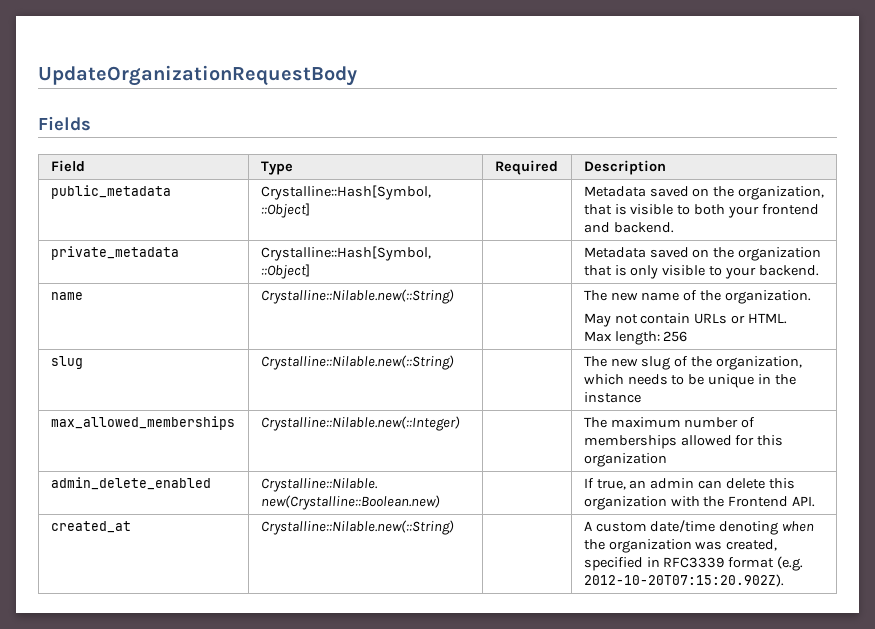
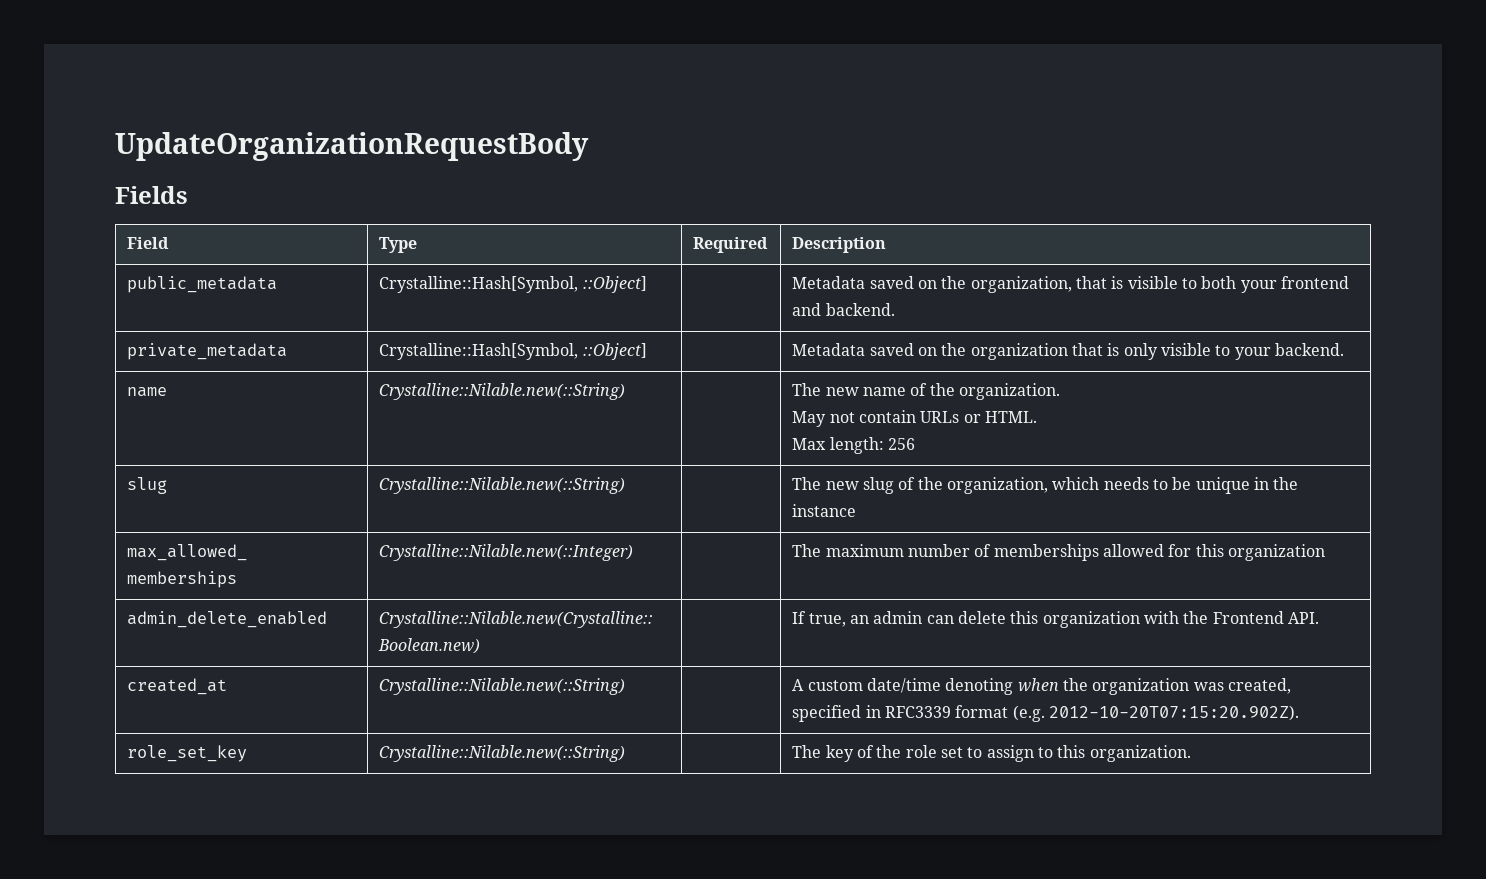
(784, 580) none -> [127,745,248,762] [379,745,626,762] [792,745,1191,762] // role_set_key | Crystalline::Nilable.new(::String) | | The key of the role set to assign to this organization.

